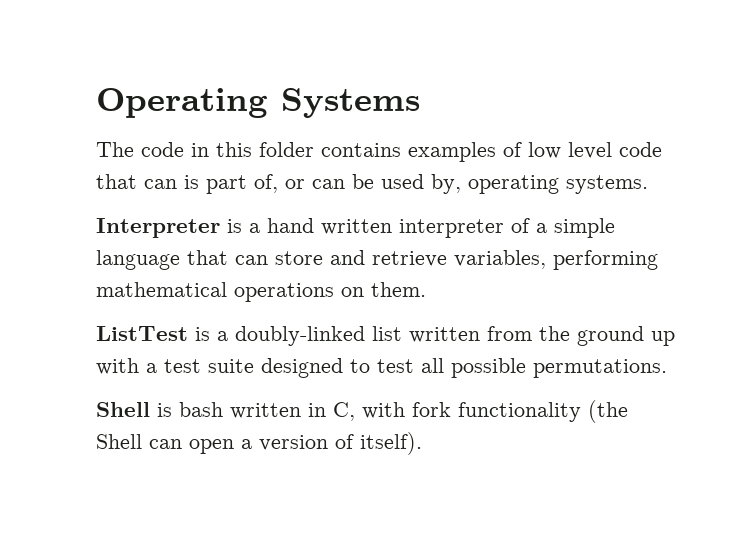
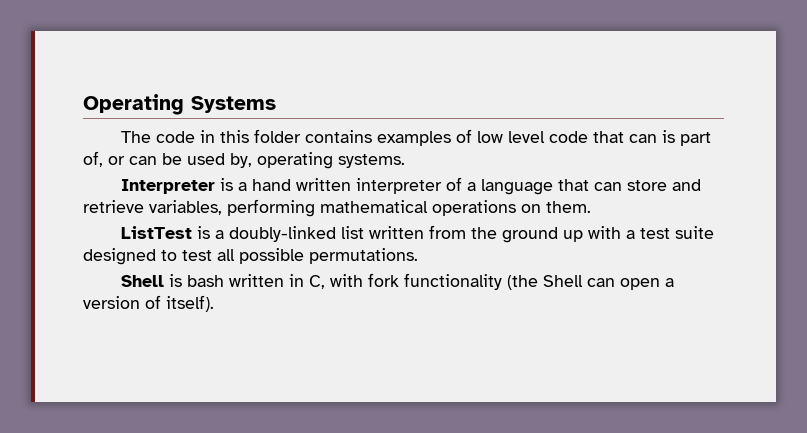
[554,218,615,238] simple -> (477, 186) none

